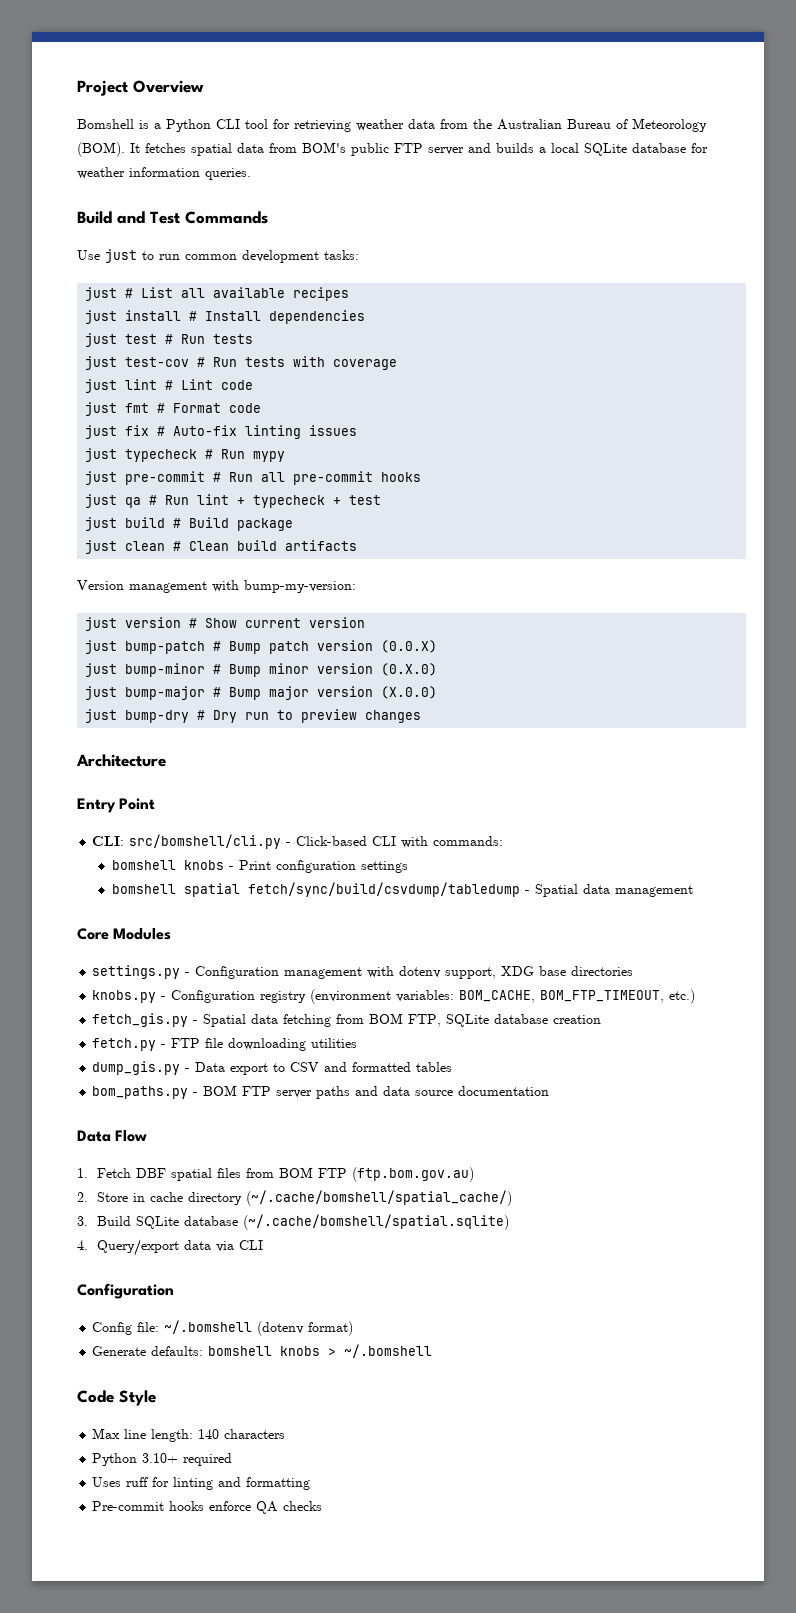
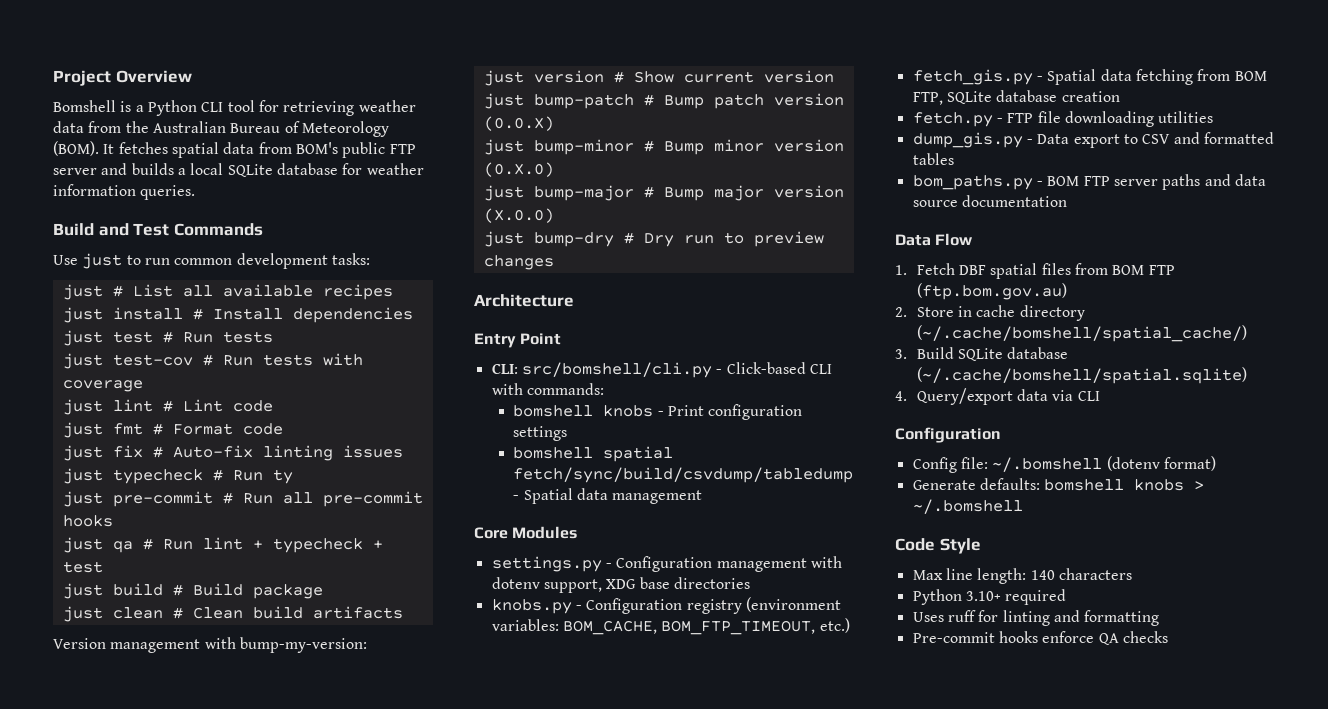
[253,451,286,462] mypy -> [272,469,293,484] ty

